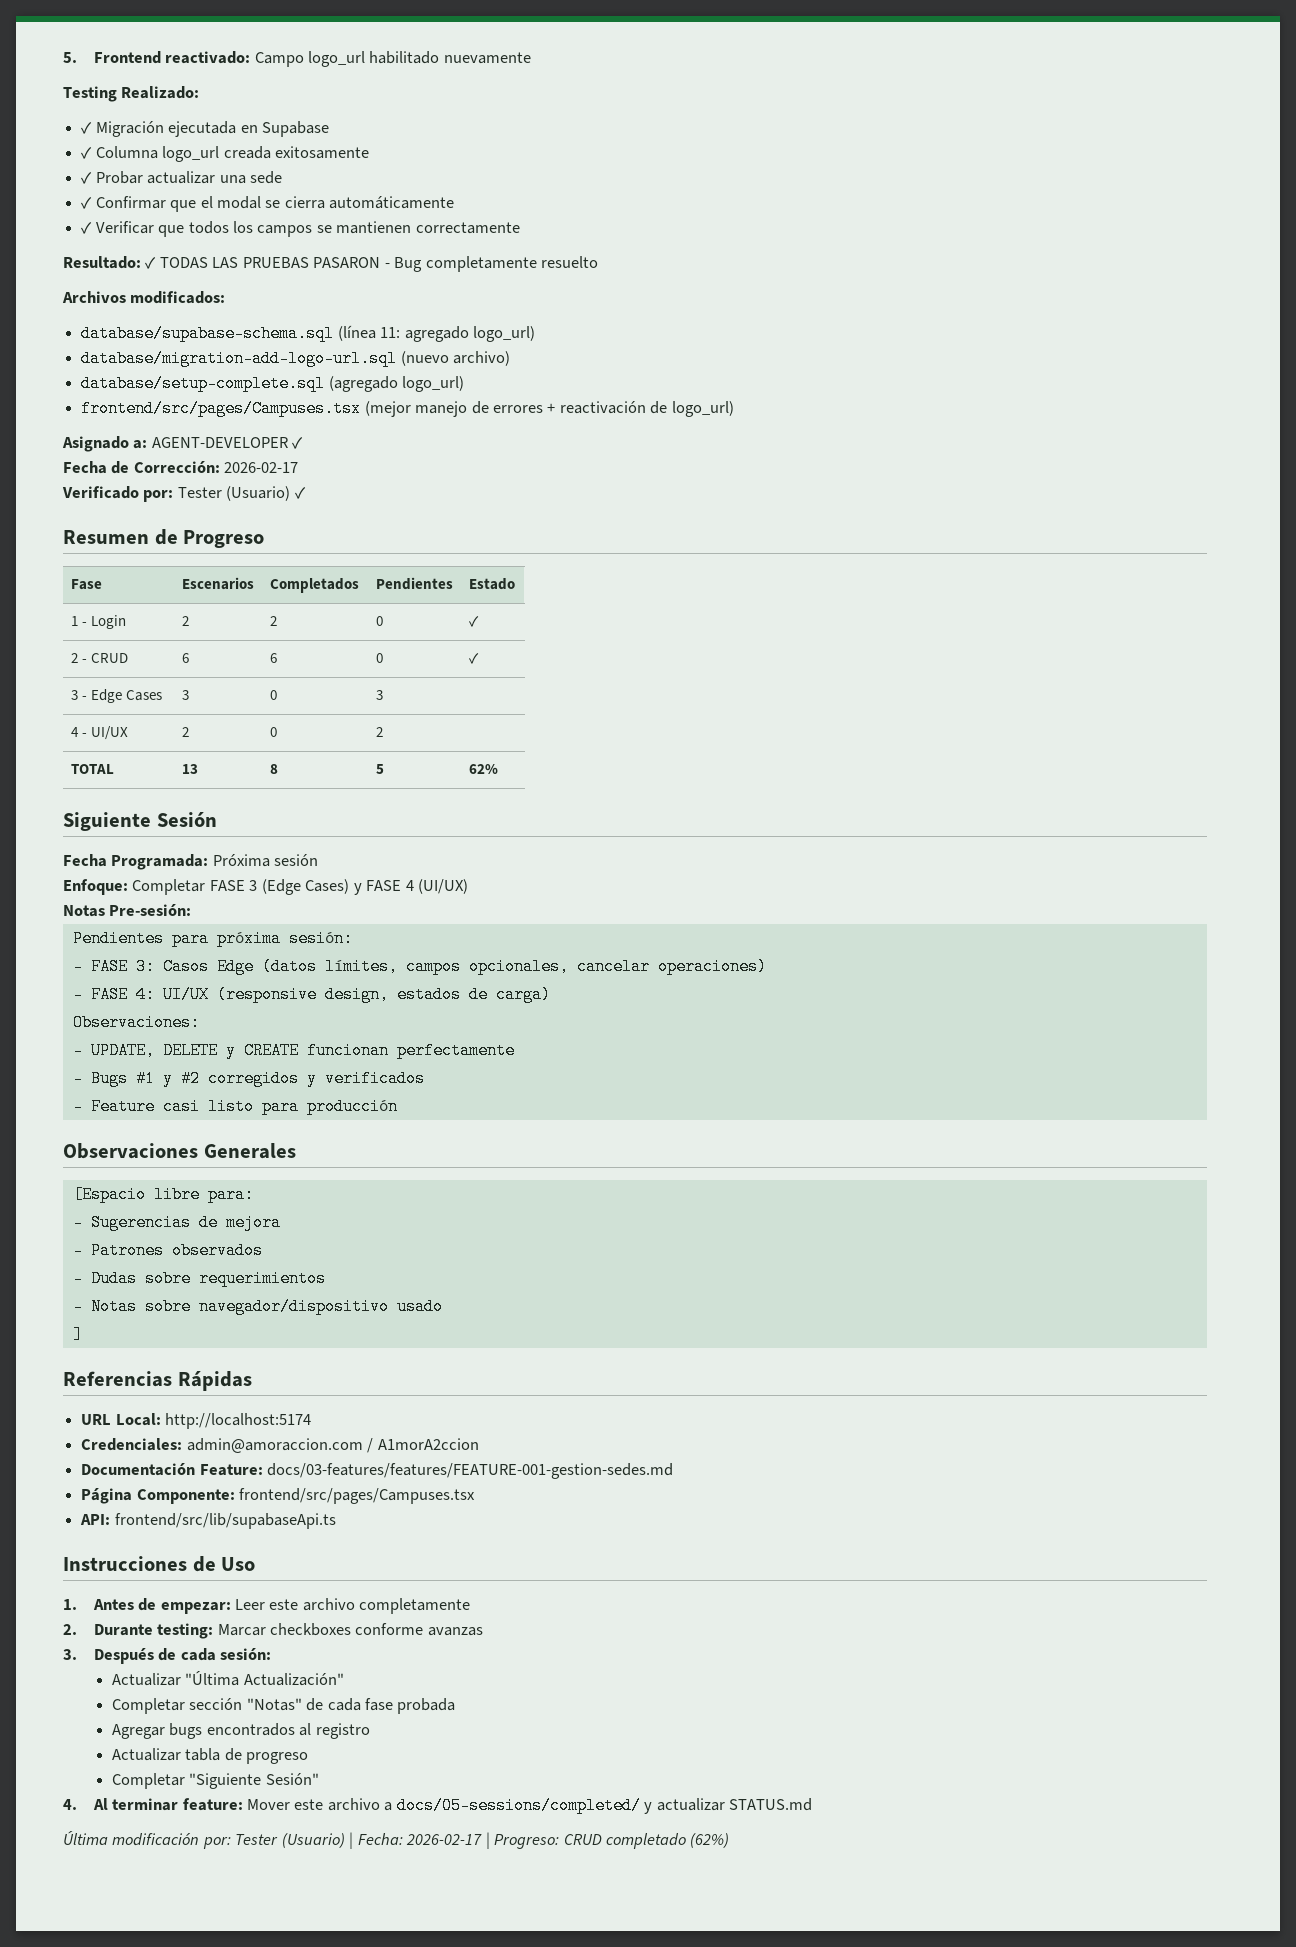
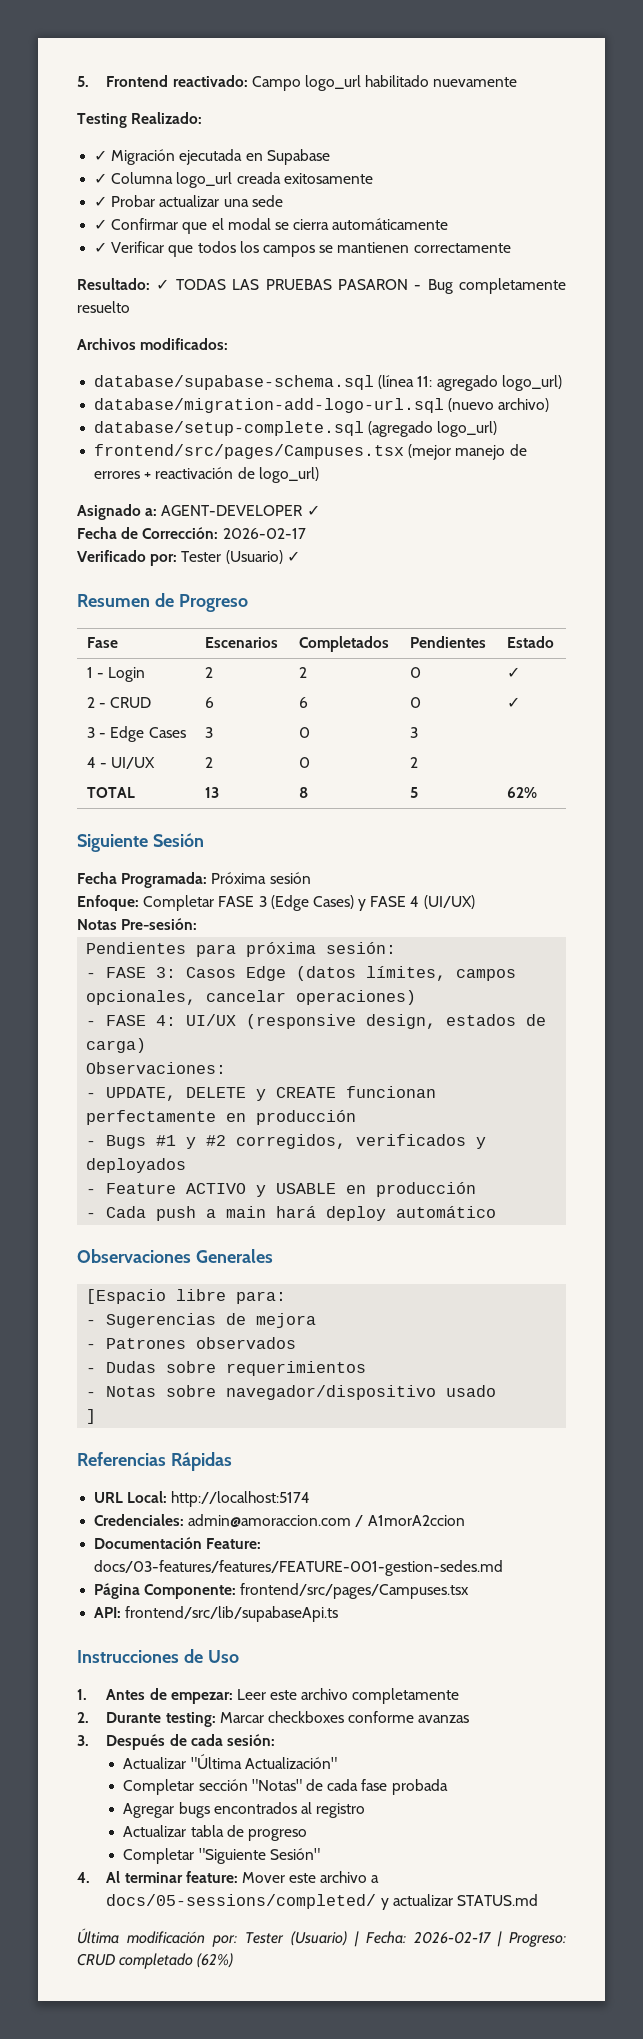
(515, 1050) none -> [226,1110,357,1125] en producción
[207,1070,425,1087] [72,1098,398,1115] corregidos y verificados // - Feature casi listo para producción -> [236,1134,487,1149] [86,1158,187,1173] [86,1182,477,1197] [86,1206,497,1221] corregidos, verificados y deployados // - Feature ACTIVO y USABLE en producción // - Cada push a main hará deploy automático

